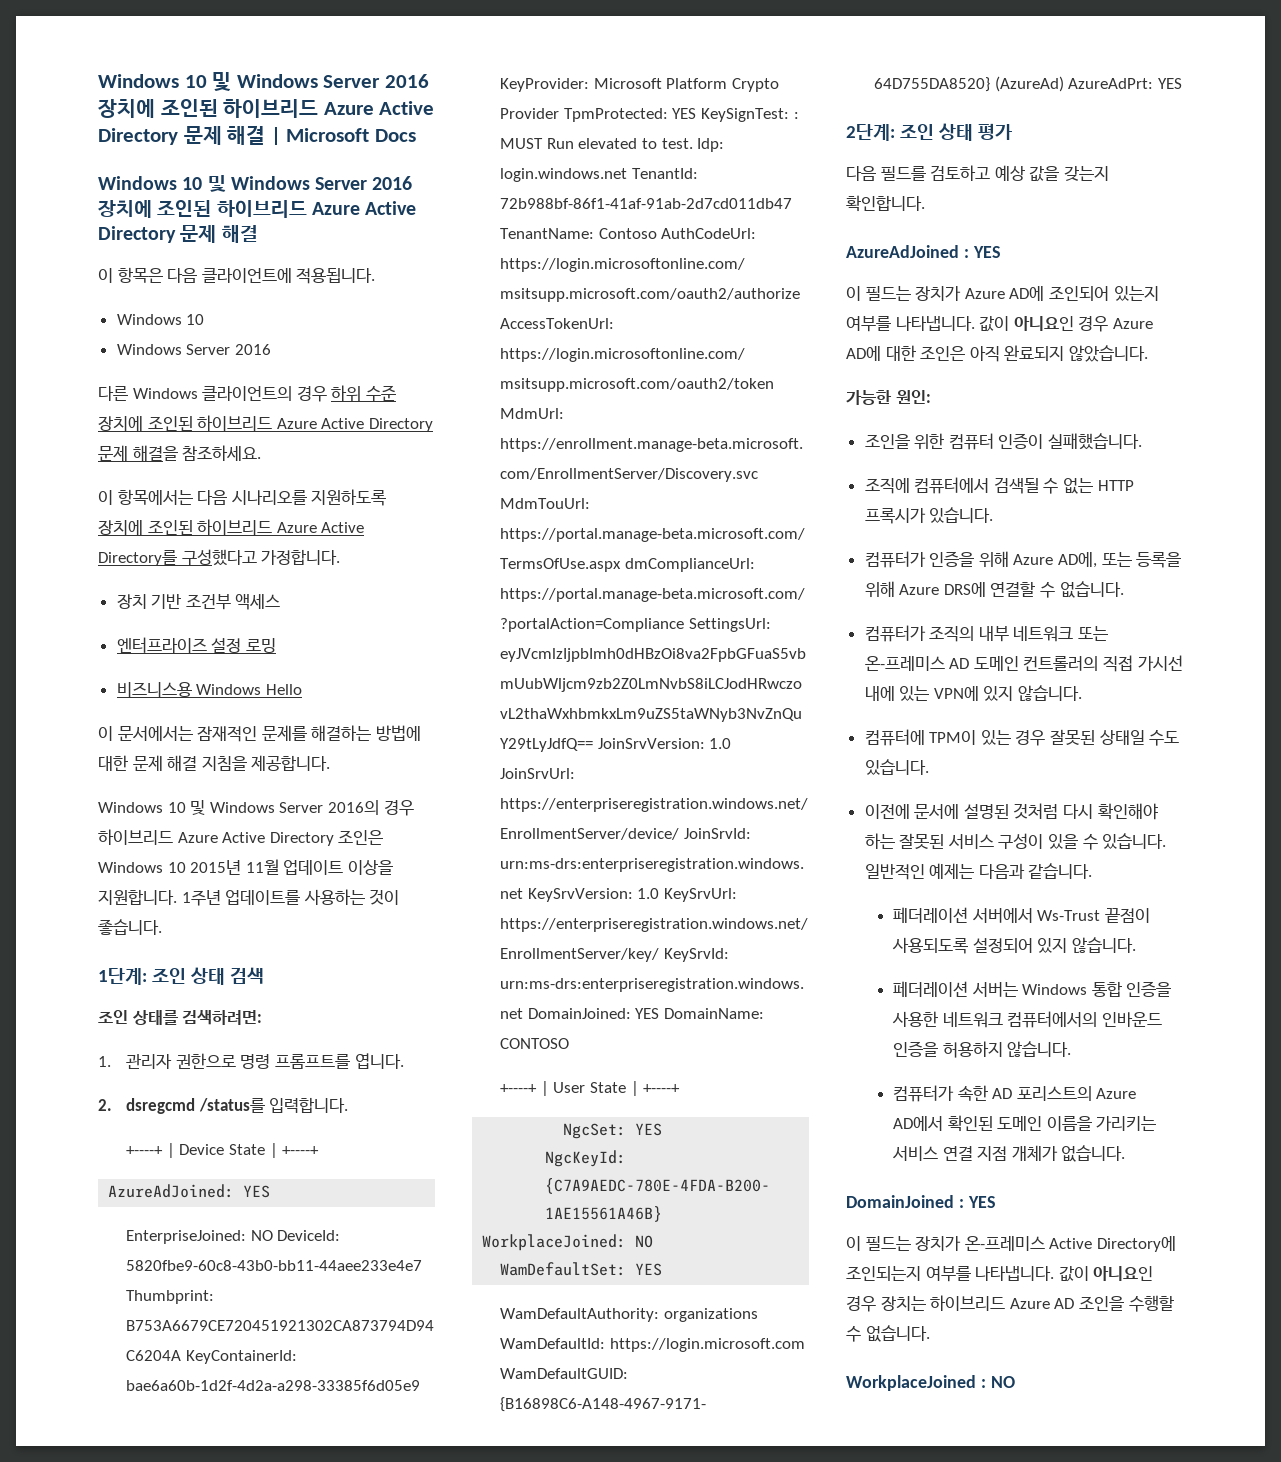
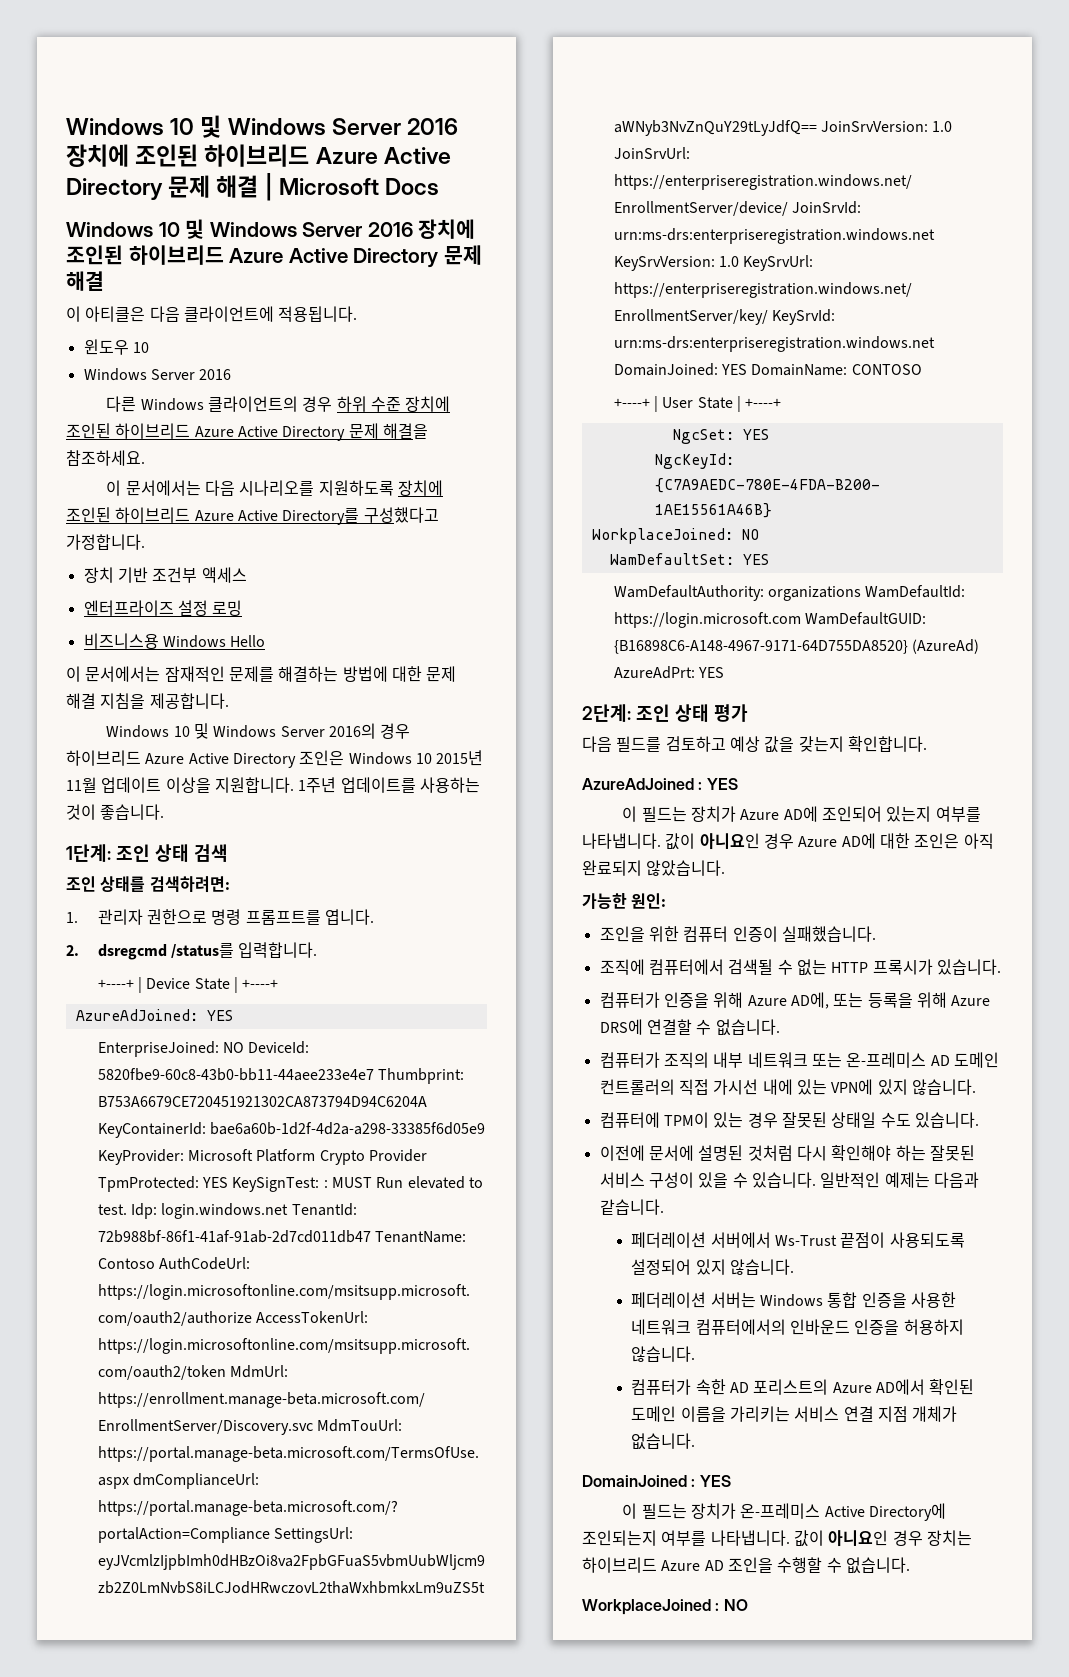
[117,267,163,283] 항목은 -> [85,306,146,322] 아티클은
[116,314,182,325] Windows -> [83,339,129,355] 윈도우
[117,489,193,505] 항목에서는 -> [125,480,201,496] 문서에서는

